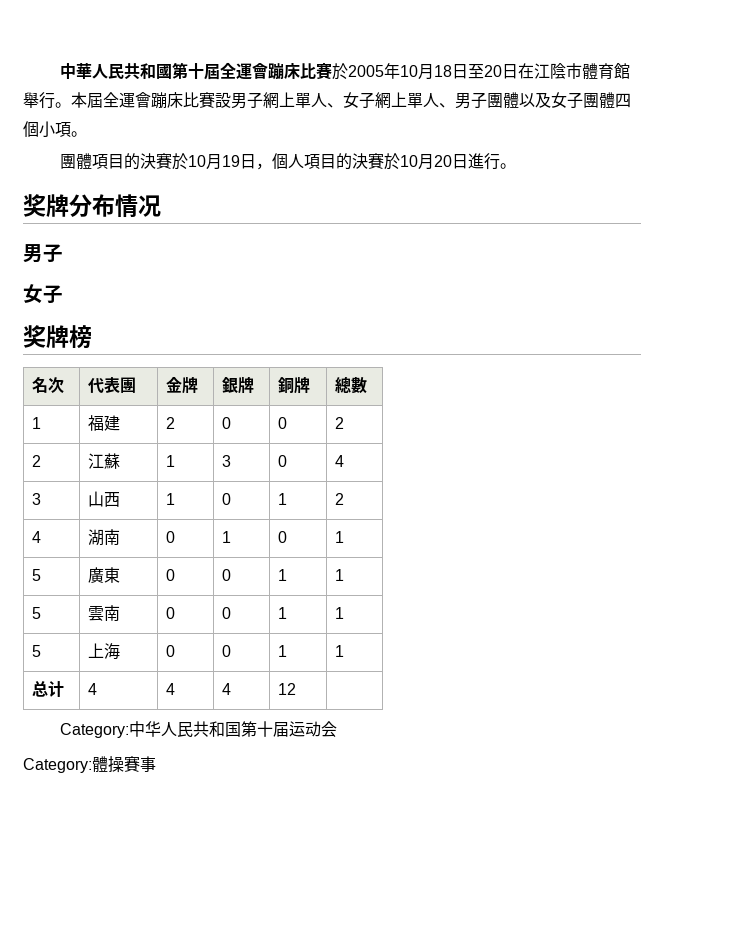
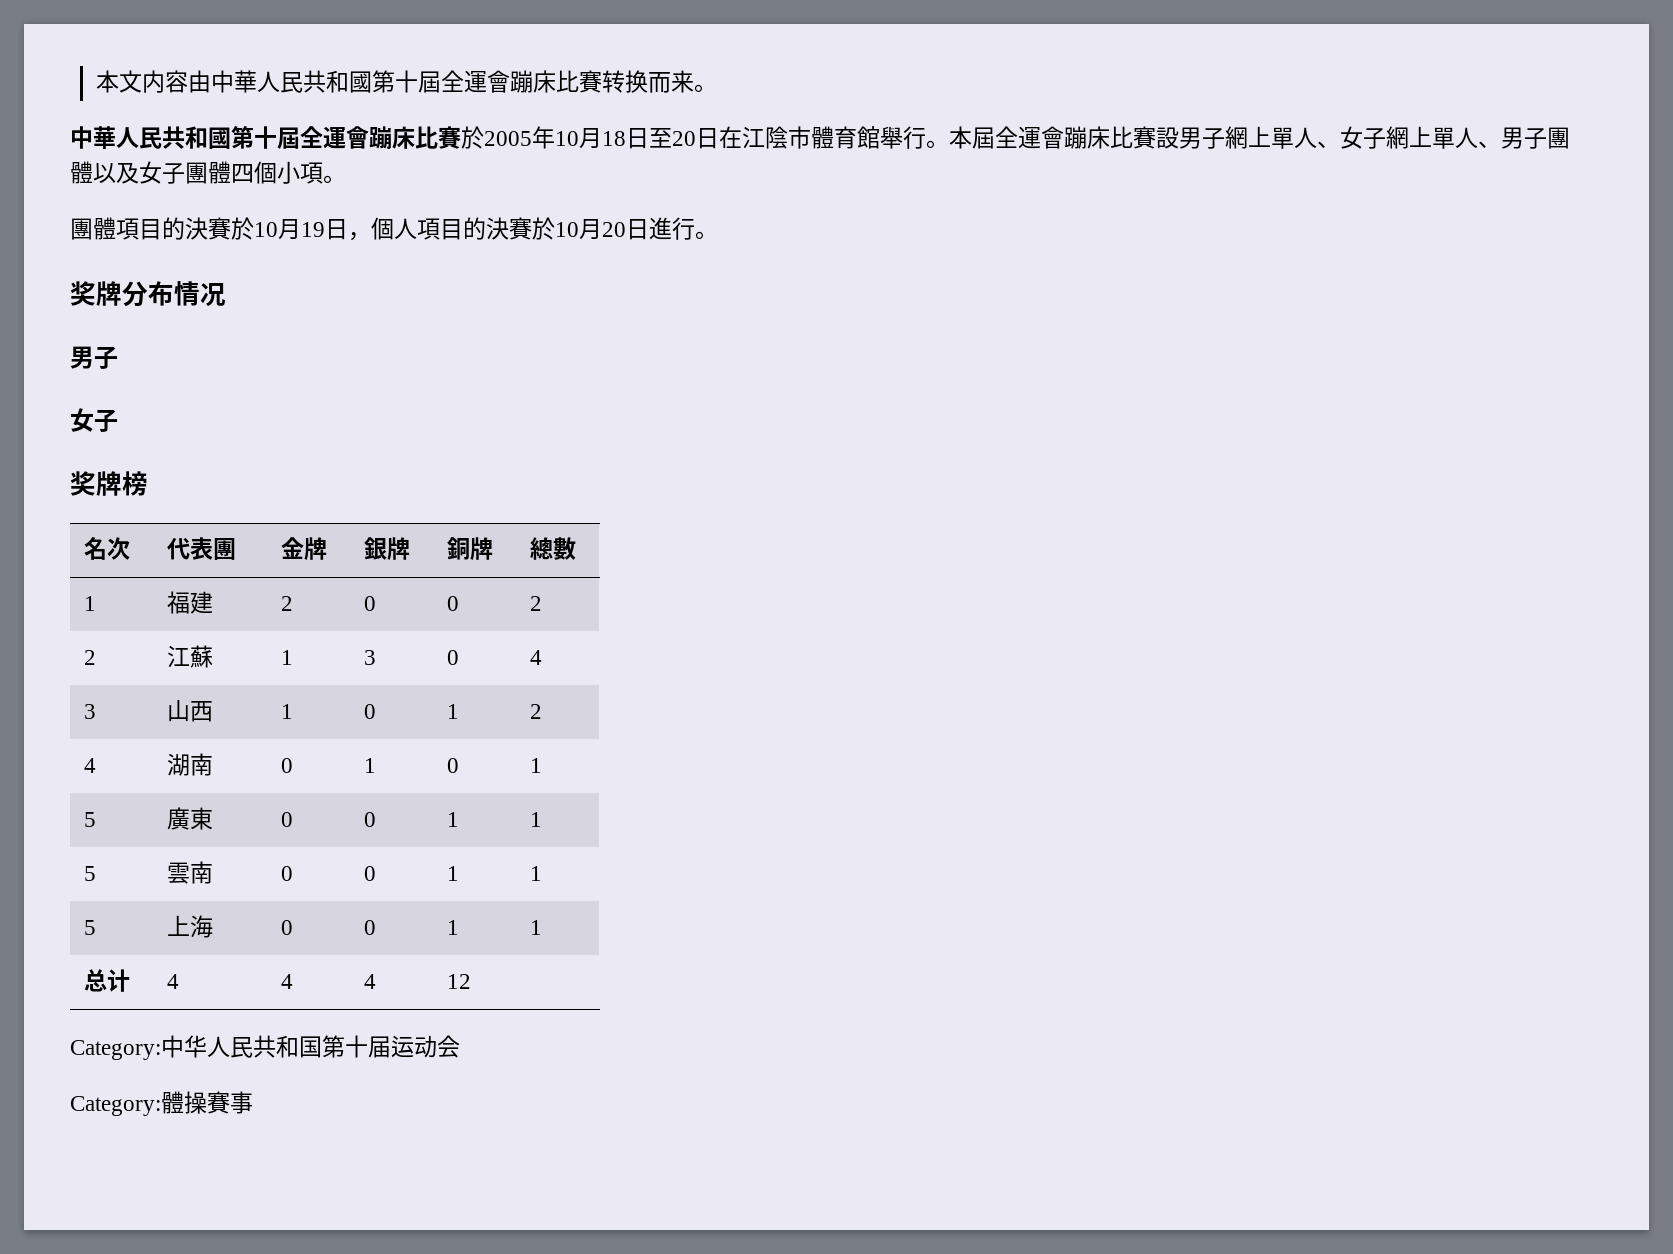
(60, 71) none -> [95,70,717,93] 本文内容由中華人民共和國第十屆全運會蹦床比賽转换而来。 //

